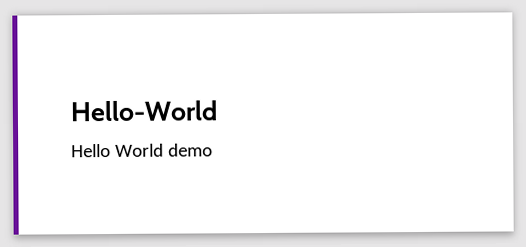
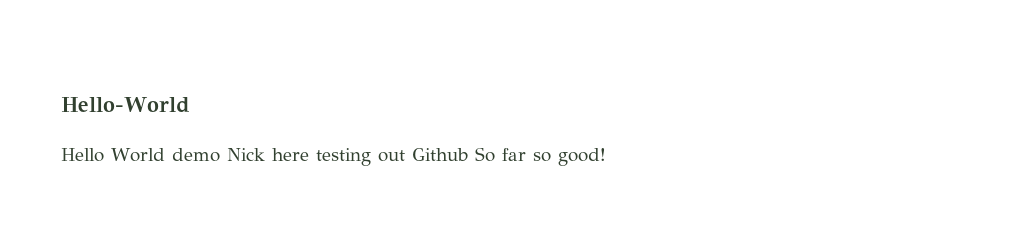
(213, 150) none -> [226,147,606,166] Nick here testing out Github So far so good!

